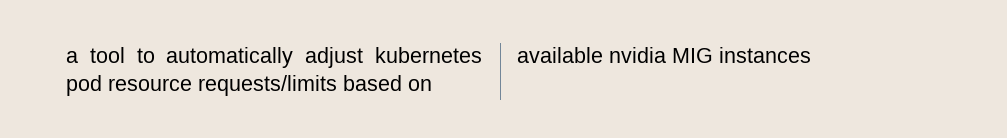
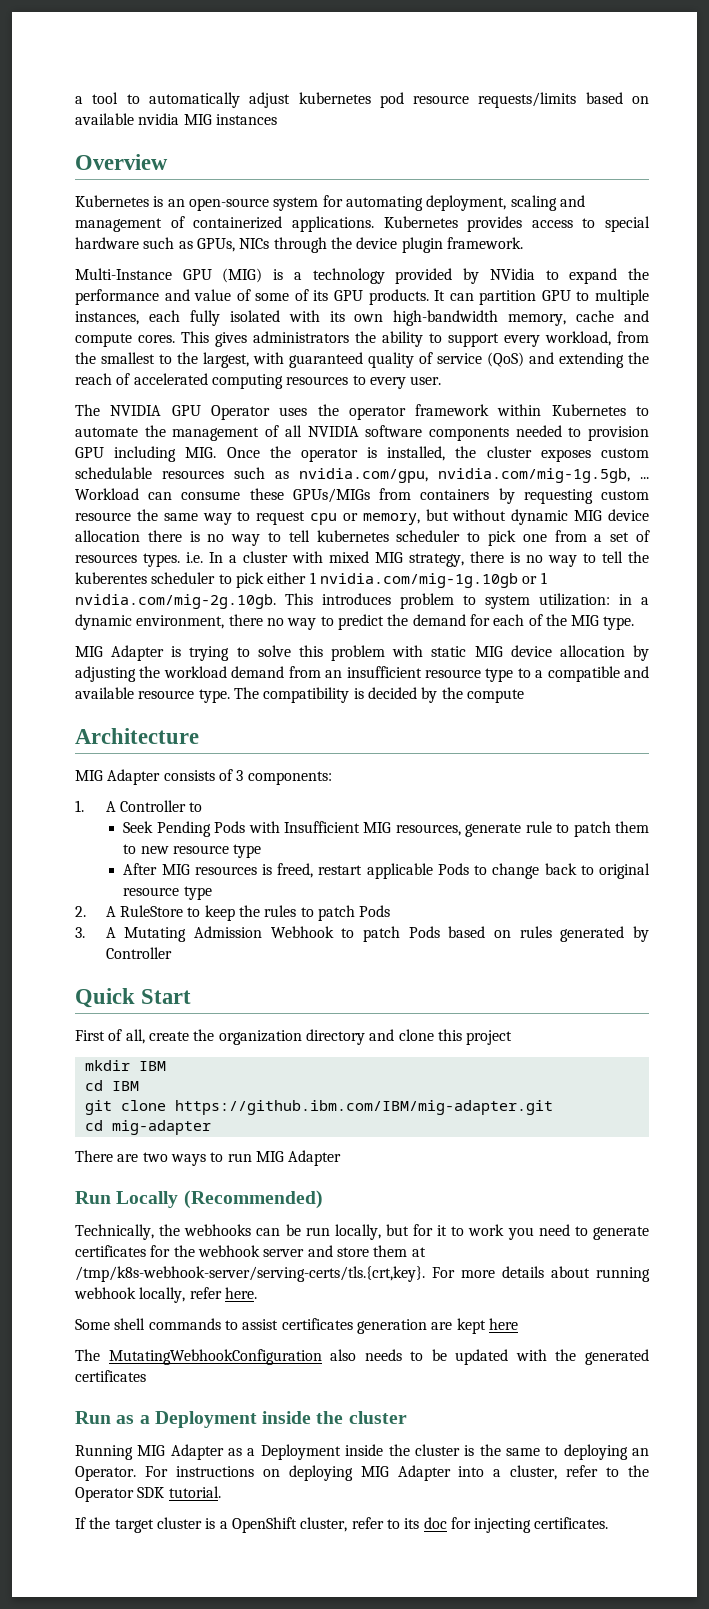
(811, 55) none -> [75,154,168,170] [75,195,585,211] [75,216,650,232] [75,237,523,253] [75,268,650,284] [75,289,649,305] [75,310,649,326] [75,331,649,347] [75,352,649,368] [75,373,442,389] [75,404,649,420] [75,425,649,441] [75,446,649,462] [75,467,649,483] [75,488,649,504] [75,509,650,525] [75,530,650,546] [75,551,649,567] [75,572,547,588] [75,593,649,609] [75,614,635,630] [75,645,649,661] [75,666,649,682] [75,687,524,703] [75,728,199,744] [75,769,332,785] [75,800,203,812] [123,821,649,837] [123,844,262,858] [123,863,650,879] [123,886,212,900] [75,905,391,921] [75,926,649,942] [105,947,172,959] [75,988,192,1008] [75,1029,513,1045] [84,1060,166,1071] [84,1080,139,1091] [84,1100,553,1115] [84,1120,211,1135] [75,1150,342,1166] [75,1190,323,1209] [75,1224,649,1240] [75,1245,426,1257] [75,1266,650,1282] [74,1287,257,1303] [75,1318,518,1334] [75,1349,649,1365] [75,1370,146,1382] [75,1411,407,1428] [75,1444,649,1460] [75,1465,649,1481] [75,1486,221,1502] [75,1517,609,1533] // Overview // Kubernetes is an open-source system for automating deployment, scaling and management of containerized applications. Kubernetes provides access to special hardware such as GPUs, NICs through the device plugin framework. // Multi-Instance GPU (MIG) is a technology provided by NVidia to expand the performance and value of some of its GPU products. It can partition GPU to multiple instances, each fully isolated with its own high-bandwidth memory, cache and compute cores. This gives administrators the ability to support every workload, from the smallest to the largest, with guaranteed quality of service (QoS) and extending the reach of accelerated computing resources to every user. // The NVIDIA GPU Operator uses the operator framework within Kubernetes to automate the management of all NVIDIA software components needed to provision GPU including MIG. Once the operator is installed, the cluster exposes custom schedulable resources such as nvidia.com/gpu, nvidia.com/mig-1g.5gb, ... Workload can consume these GPUs/MIGs from containers by requesting custom resource the same way to request cpu or memory, but without dynamic MIG device allocation there is no way to tell kubernetes scheduler to pick one from a set of resources types. i.e. In a cluster with mixed MIG strategy, there is no way to tell the kuberentes scheduler to pick either 1 nvidia.com/mig-1g.10gb or 1 nvidia.com/mig-2g.10gb. This introduces problem to system utilization: in a dynamic environment, there no way to predict the demand for each of the MIG type. // MIG Adapter is trying to solve this problem with static MIG device allocation by adjusting the workload demand from an insufficient resource type to a compatible and available resource type. The compatibility is decided by the compute // Architecture // MIG Adapter consists of 3 components: // 1. A Controller to // Seek Pending Pods with Insufficient MIG resources, generate rule to patch them to new resource type // After MIG resources is freed, restart applicable Pods to change back to original resource type // 2. A RuleStore to keep the rules to patch Pods // 3. A Mutating Admission Webhook to patch Pods based on rules generated by Controller // Quick Start // First of all, create the organization directory and clone this project // mkdir IBM // cd IBM // git clone https://github.ibm.com/IBM/mig-adapter.git // cd mig-adapter // There are two ways to run MIG Adapter // Run Locally (Recommended) // Technically, the webhooks can be run locally, but for it to work you need to generate certificates for the webhook server and store them at /tmp/k8s-webhook-server/serving-certs/tls.{crt,key}. For more details about running webhook locally, refer here. // Some shell commands to assist certificates generation are kept here // The MutatingWebhookConfiguration also needs to be updated with the generated certificates // Run as a Deployment inside the cluster // Running MIG Adapter as a Deployment inside the cluster is the same to deploying an Operator. For instructions on deploying MIG Adapter into a cluster, refer to the Operator SDK tutorial. // If the target cluster is a OpenShift cluster, refer to its doc for injecting certificates.

